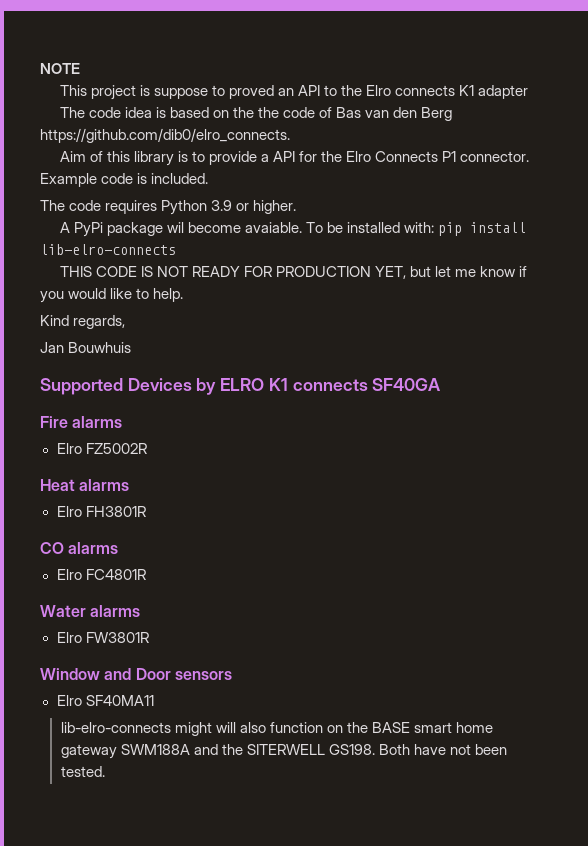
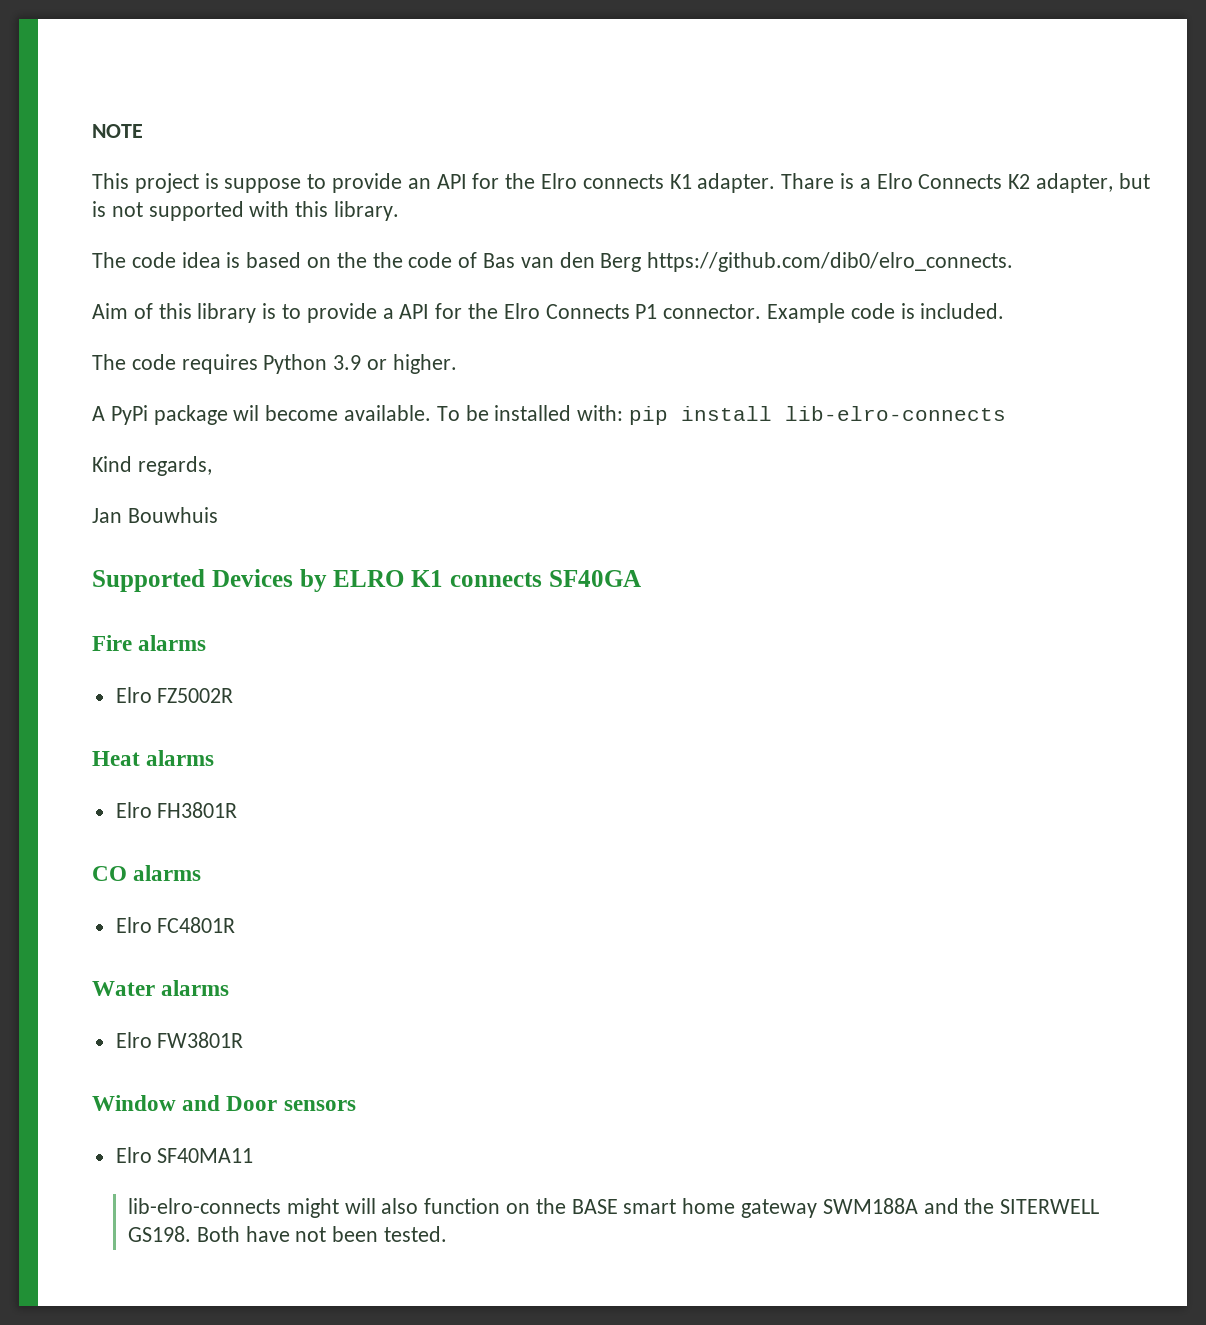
[228,85,274,99] proved -> [332,173,403,193] provide
[324,85,338,96] to -> [472,173,500,189] for
[478,85,529,99] adapter -> [697,173,1150,193] [92,201,400,221] adapter. Thare is a Elro Connects K2 adapter, but is not supported with this library.
[244,222,302,233] avaiable. -> [344,405,432,421] available.
[59,266,528,279] [40,288,184,303] // THIS CODE IS NOT READY FOR PRODUCTION YET, but let me know if you would like to help. -> (1007, 413) none

